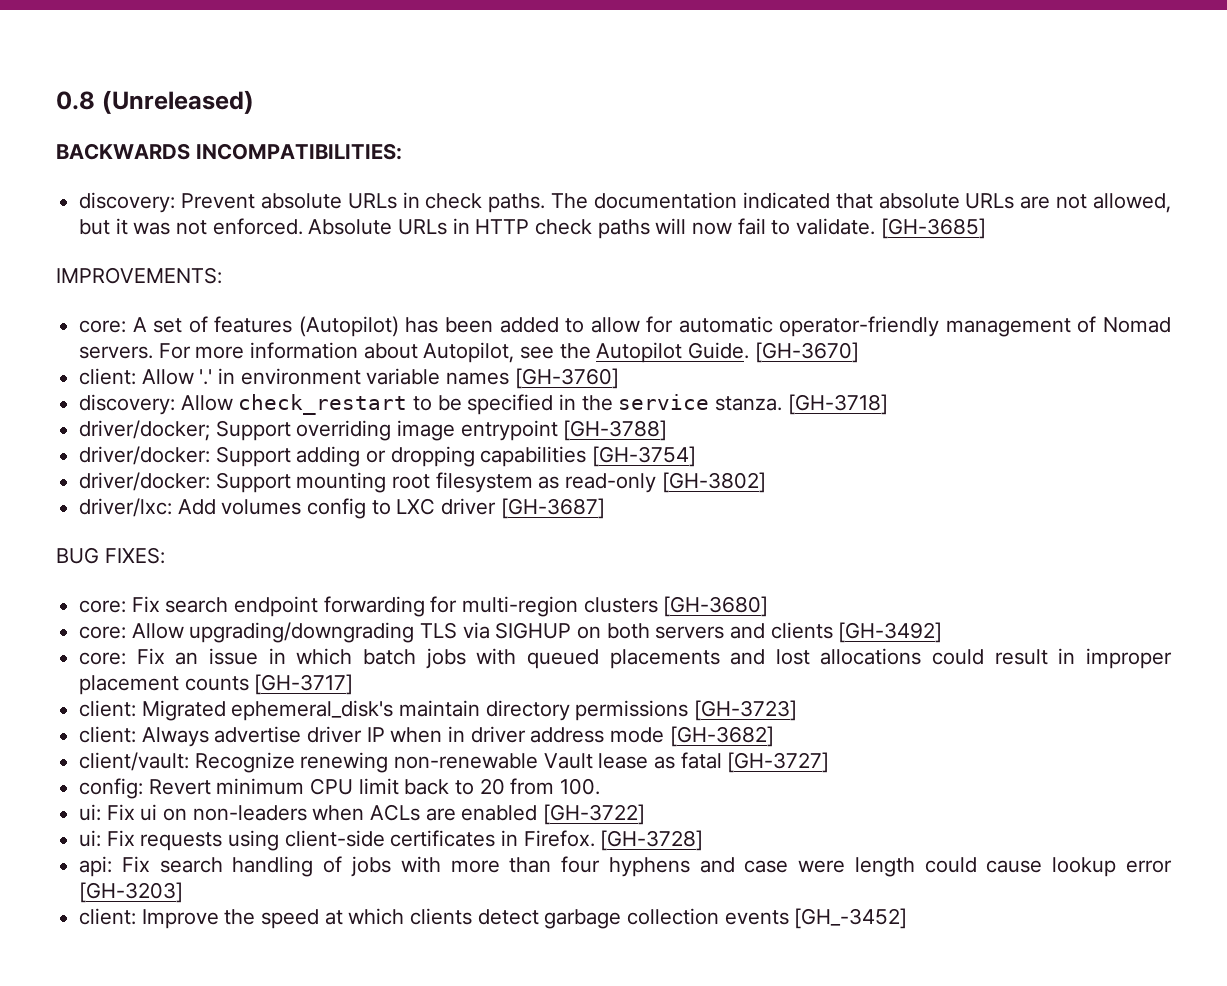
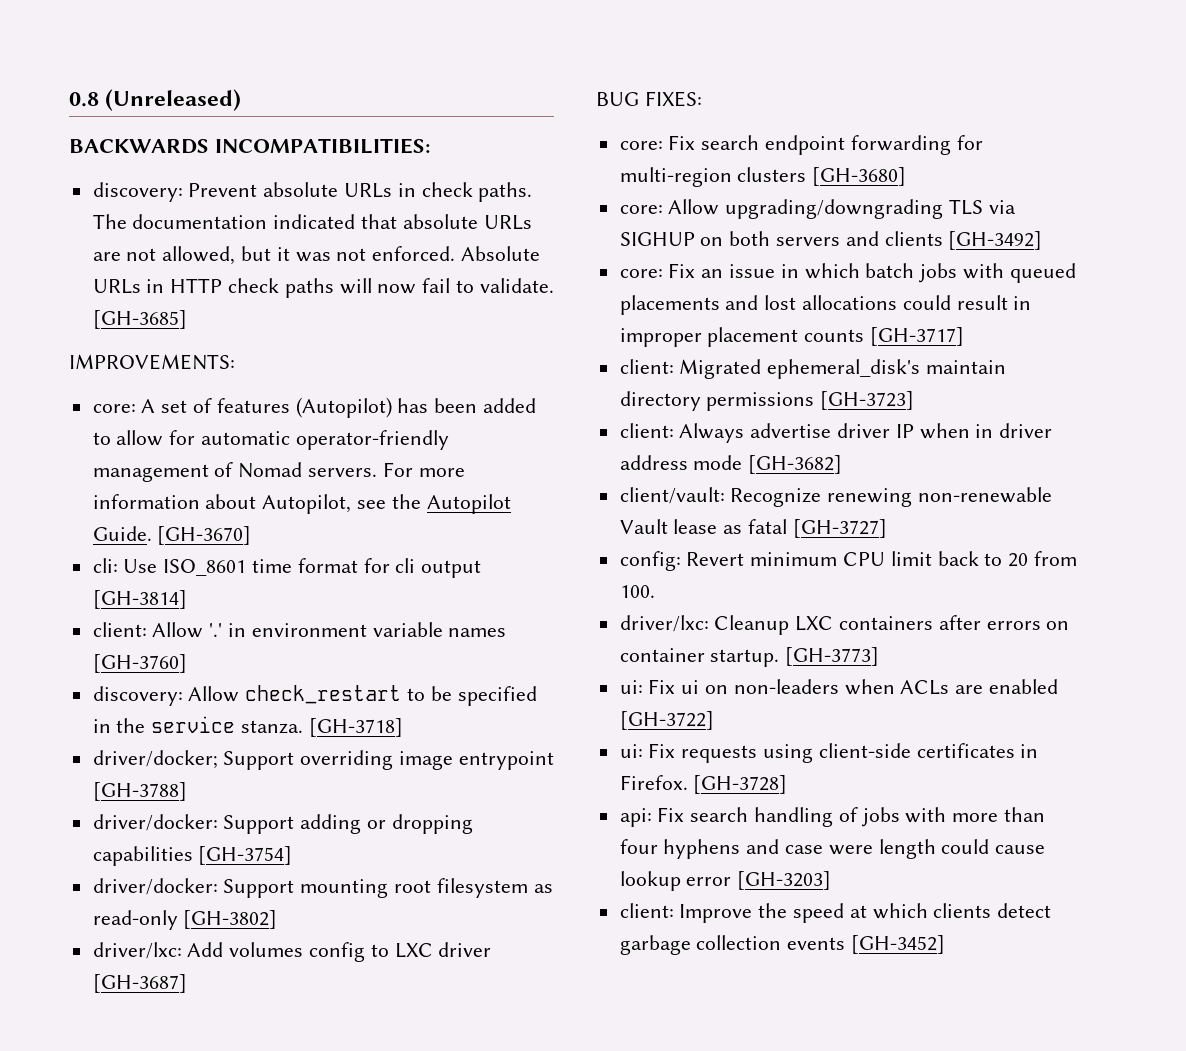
(859, 352) none -> [92,558,482,578] [92,590,187,609] // cli: Use ISO_8601 time format for cli output [GH-3814]
(601, 786) none -> [619,615,1070,635] [619,647,880,667] // driver/lxc: Cleanup LXC containers after errors on container startup. [GH-3773]
[794,908,908,929] [GH_-3452] -> [851,935,946,954] [GH-3452]

